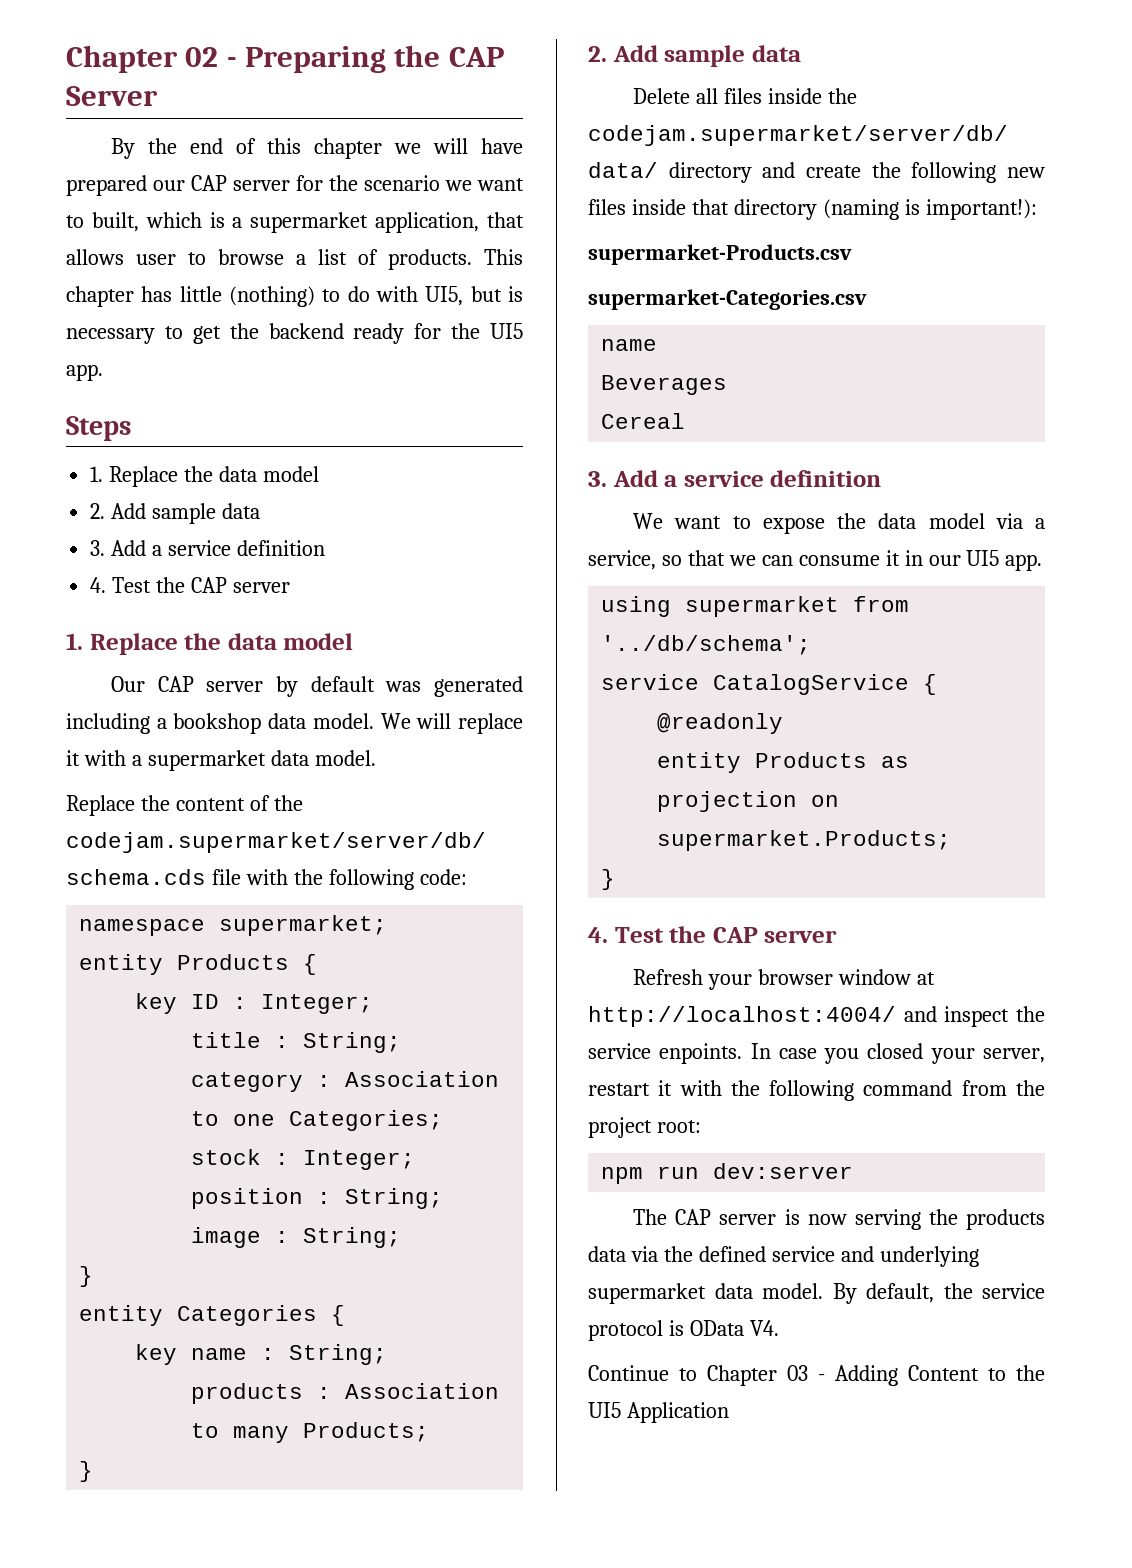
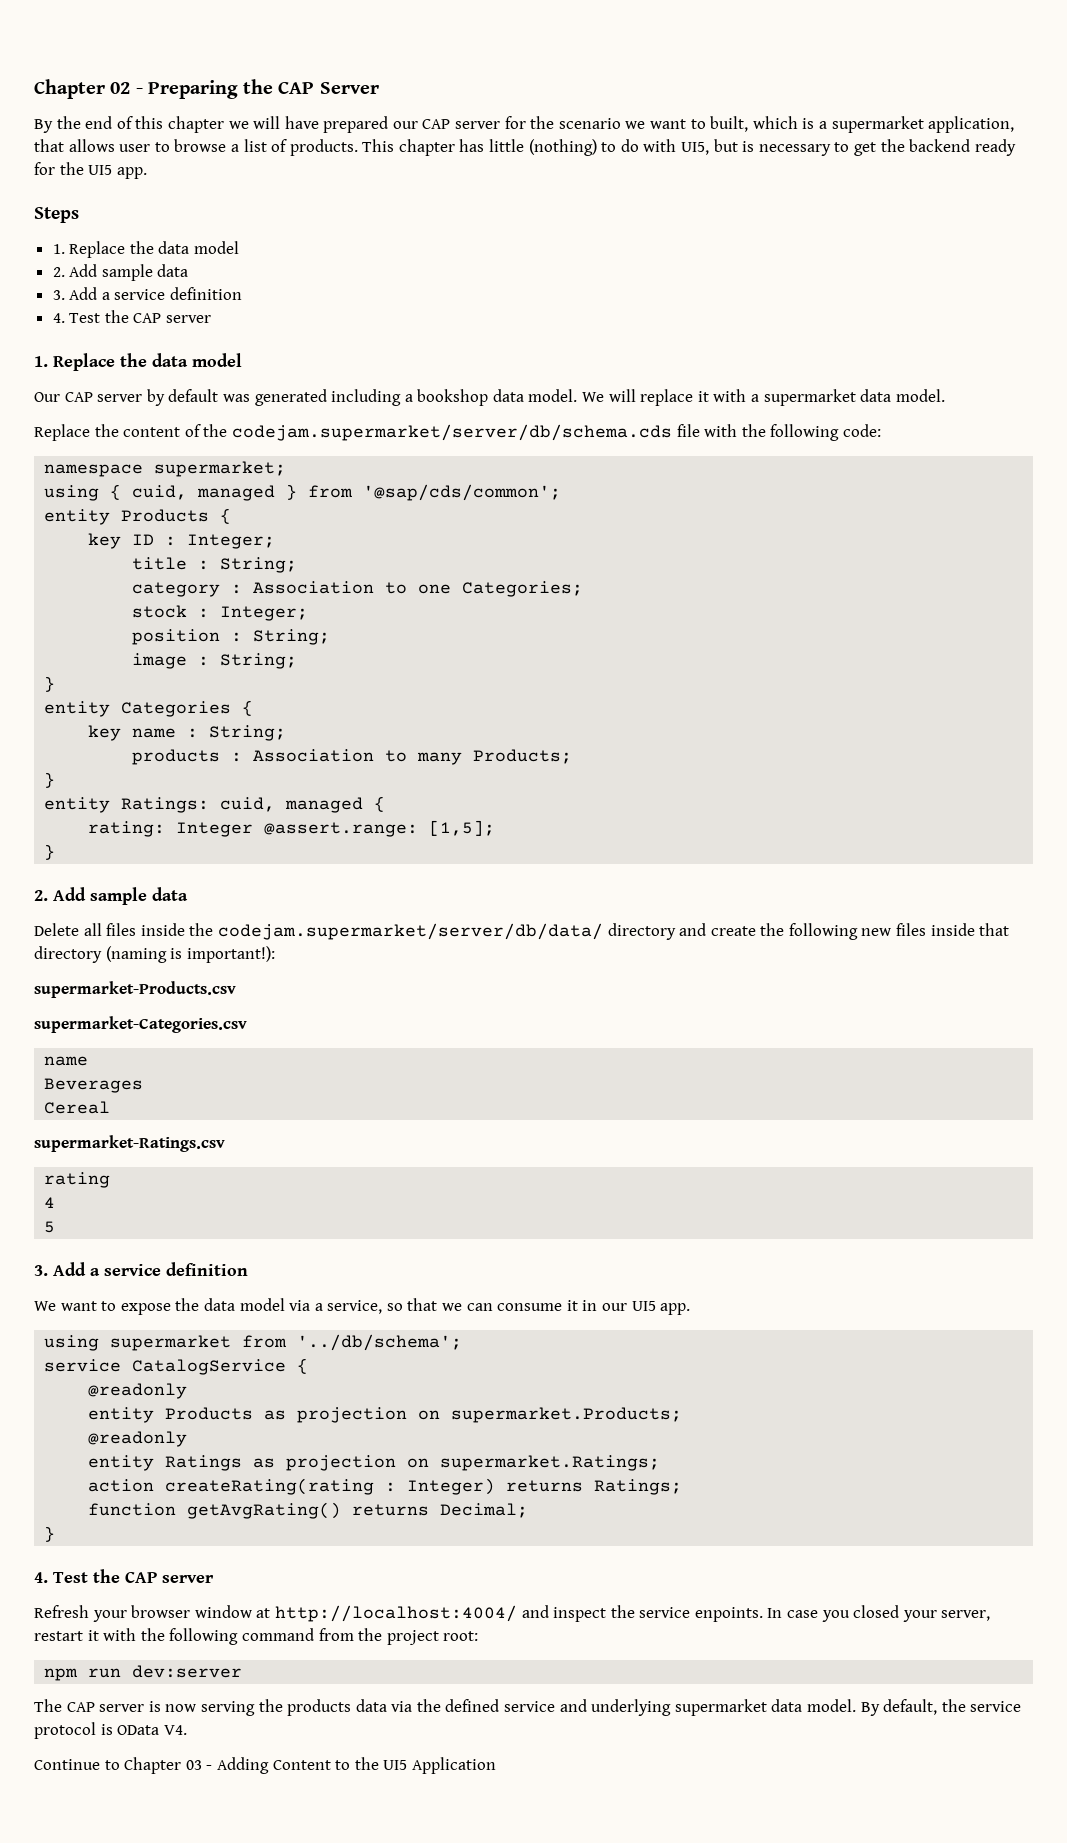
(388, 925) none -> [44,484,562,501] // using { cuid, managed } from '@sap/cds/common';
(94, 1471) none -> [44,796,386,813] [88,820,496,837] [44,844,56,860] // entity Ratings: cuid, managed { // rating: Integer @assert.range: [1,5]; // }
(686, 421) none -> [34,1135,225,1152] [44,1172,111,1188] [44,1197,56,1208] [44,1221,56,1233] // supermarket-Ratings.csv // rating // 4 // 5
(952, 840) none -> [88,1431,188,1447] [88,1455,661,1471] [88,1478,683,1495] [88,1502,529,1519] // @readonly // entity Ratings as projection on supermarket.Ratings; // action createRating(rating : Integer) returns Ratings; // function getAvgRating() returns Decimal;

